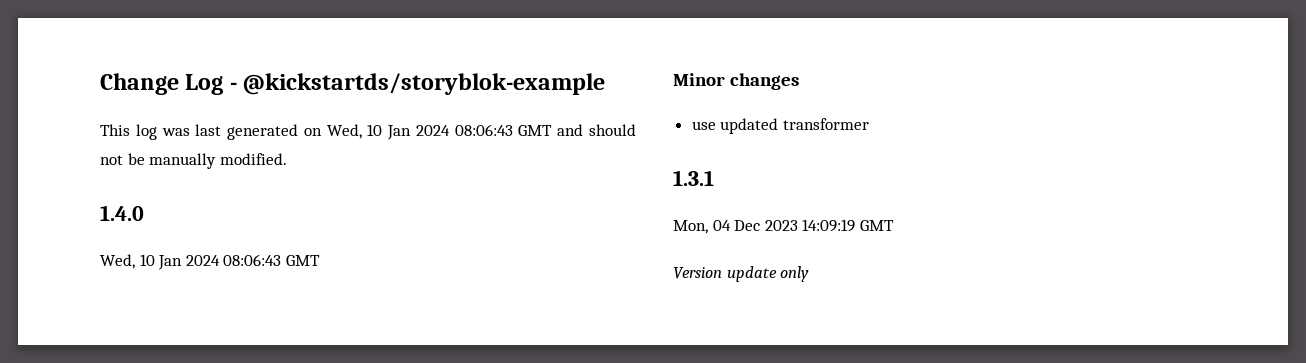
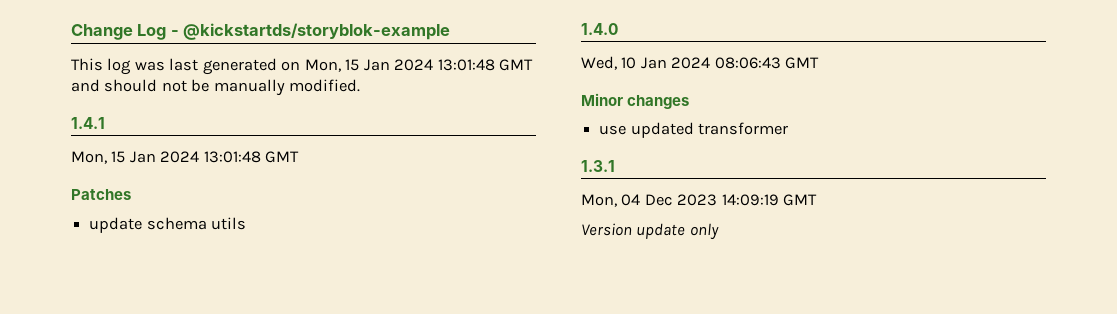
[326,124,513,140] Wed, 10 Jan 2024 08:06:43 -> [304,59,495,72] Mon, 15 Jan 2024 13:01:48
(287, 159) none -> [71,117,105,129] [71,151,300,164] [71,189,131,200] [89,217,247,233] // 1.4.1 // Mon, 15 Jan 2024 13:01:48 GMT // Patches // update schema utils

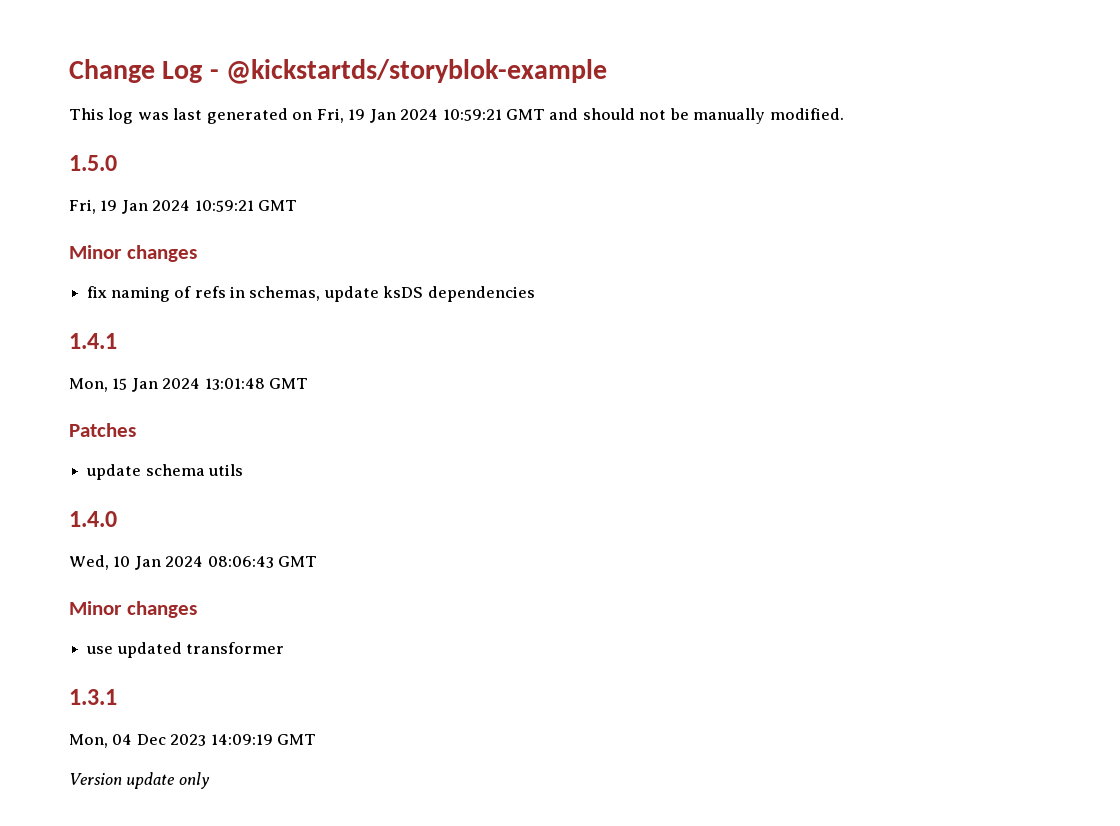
[304,59,495,72] Mon, 15 Jan 2024 13:01:48 -> [316,108,502,123] Fri, 19 Jan 2024 10:59:21
(361, 85) none -> [69,155,117,171] [69,199,298,214] [69,245,197,262] [87,286,535,302] // 1.5.0 // Fri, 19 Jan 2024 10:59:21 GMT // Minor changes // fix naming of refs in schemas, update ksDS dependencies

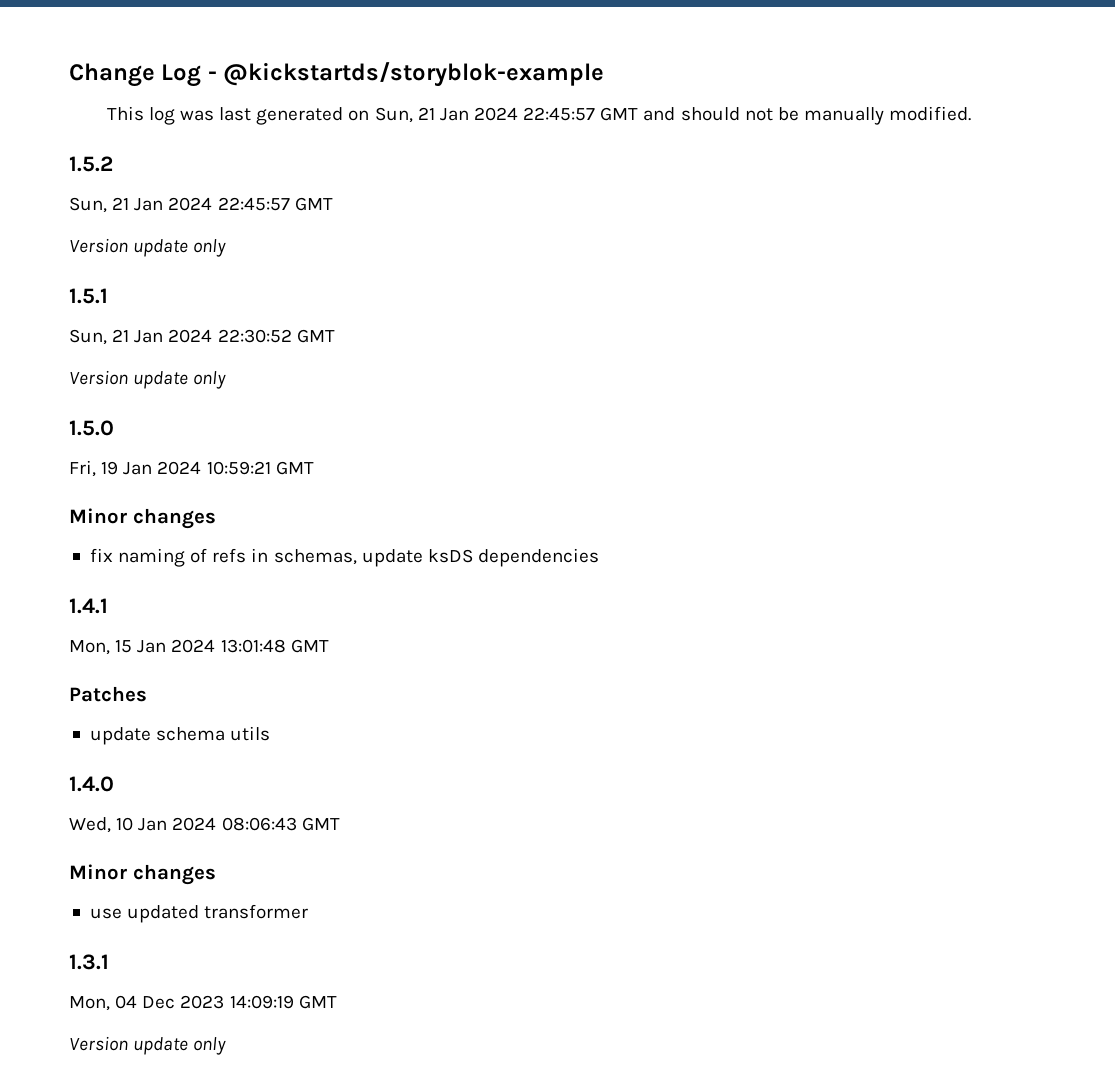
[316,108,502,123] Fri, 19 Jan 2024 10:59:21 -> [374,107,596,123] Sun, 21 Jan 2024 22:45:57
(844, 114) none -> [69,156,113,172] [69,197,333,213] [69,238,227,257] [69,288,108,304] [69,329,335,345] [69,370,227,389] // 1.5.2 // Sun, 21 Jan 2024 22:45:57 GMT // Version update only // 1.5.1 // Sun, 21 Jan 2024 22:30:52 GMT // Version update only

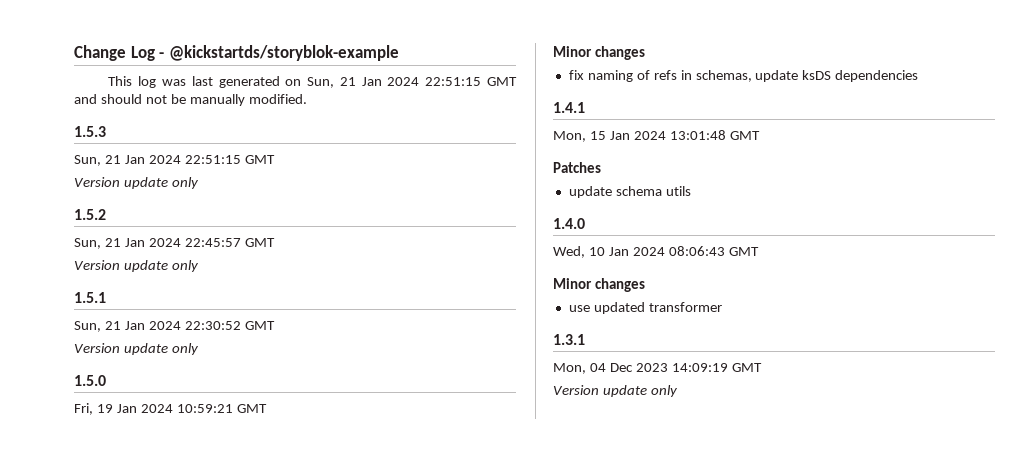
[523,107,596,121] 22:45:57 -> [425,77,482,86] 22:51:15
(972, 113) none -> [74,126,106,137] [74,155,275,166] [74,177,199,189] // 1.5.3 // Sun, 21 Jan 2024 22:51:15 GMT // Version update only

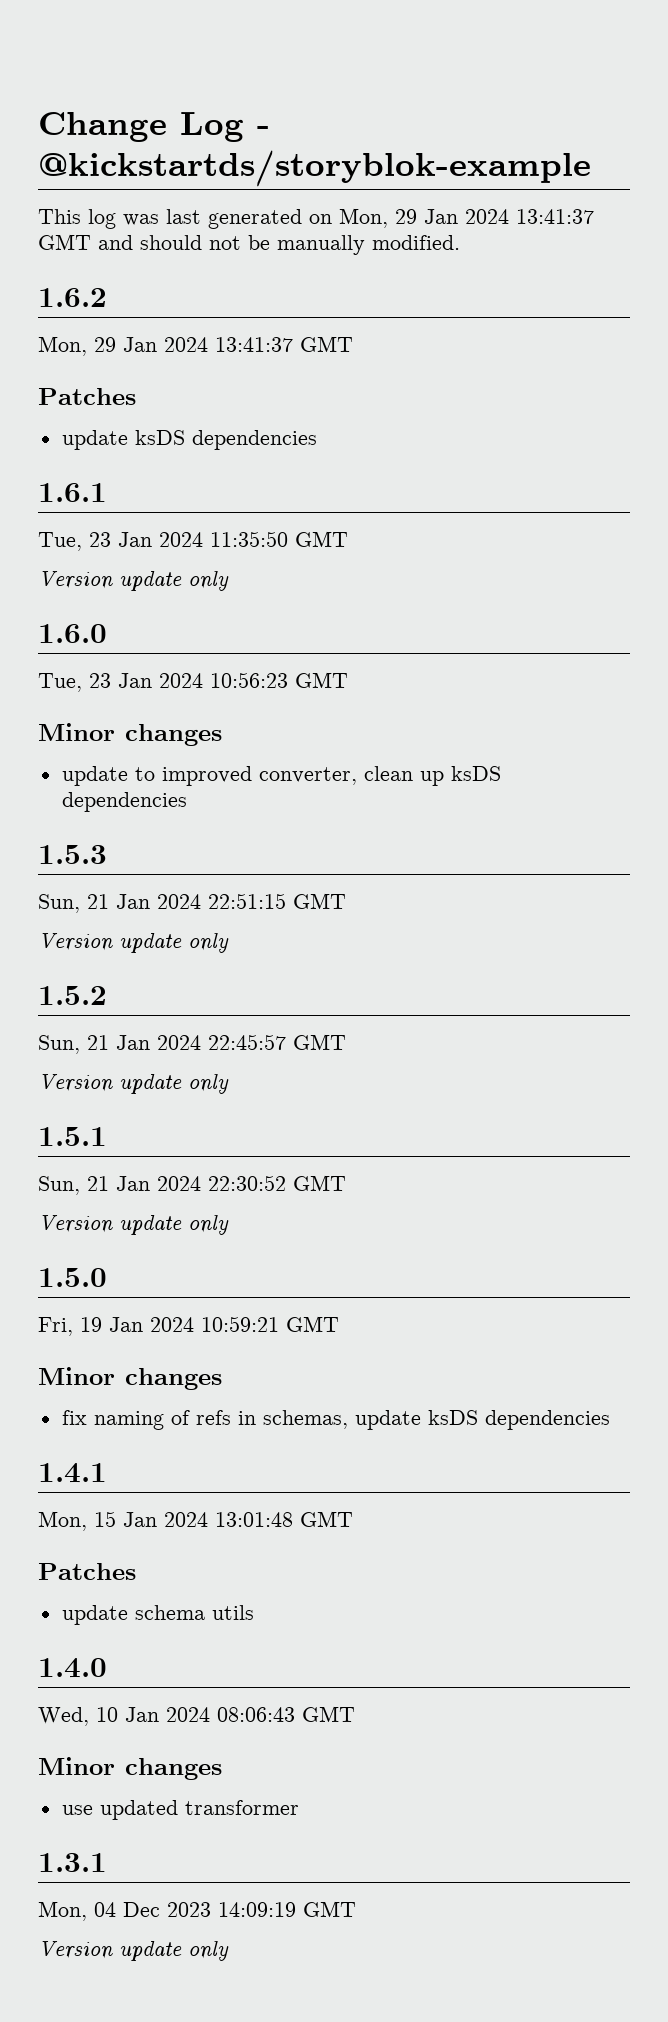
[307,77,482,88] Sun, 21 Jan 2024 22:51:15 -> [339,208,594,228] Mon, 29 Jan 2024 13:41:37
(307, 99) none -> [38,288,107,307] [38,336,353,356] [38,388,136,405] [61,430,317,450] [38,483,107,502] [38,531,348,551] [38,571,229,591] [38,624,107,643] [38,672,348,692] [38,723,222,746] [61,766,501,786] [61,792,187,812] // 1.6.2 // Mon, 29 Jan 2024 13:41:37 GMT // Patches // update ksDS dependencies // 1.6.1 // Tue, 23 Jan 2024 11:35:50 GMT // Version update only // 1.6.0 // Tue, 23 Jan 2024 10:56:23 GMT // Minor changes // update to improved converter, clean up ksDS dependencies

